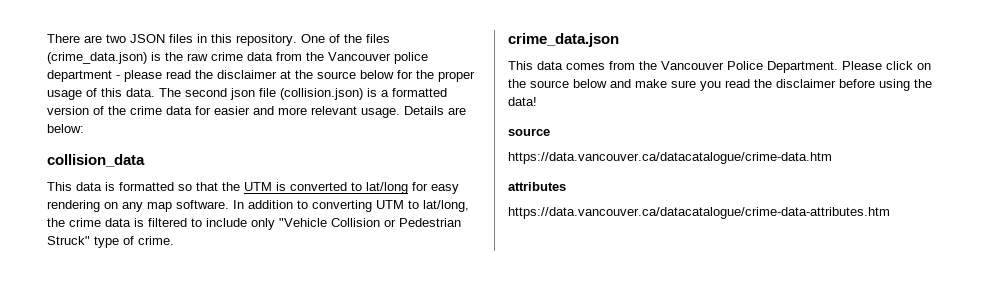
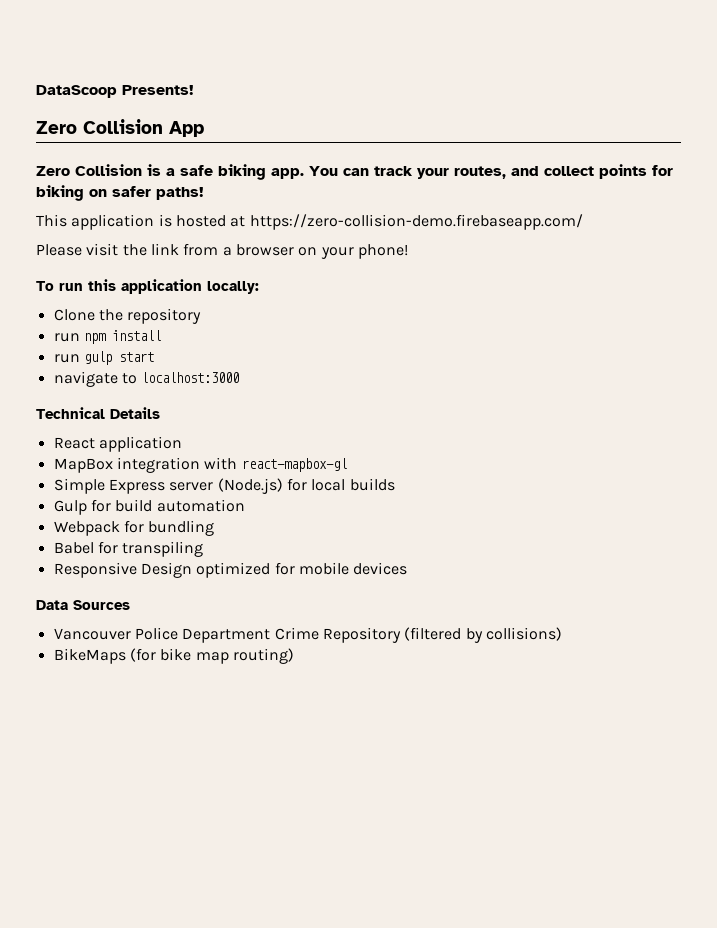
[47,34,390,46] [47,52,428,64] [47,70,475,82] [47,88,447,100] [47,106,466,118] [47,124,84,133] [47,154,145,167] [47,182,459,194] [47,200,469,212] [47,218,461,230] [47,236,174,248] [508,33,619,47] [508,61,931,73] [508,79,932,91] [508,97,537,106] [508,128,550,136] [508,152,832,164] [508,182,566,191] [508,207,890,219] There are two JSON files in this repository. One of the files (crime_data.json) is the raw crime data from the Vancouver police department - please read the disclaimer at the source below for the proper usage of this data. The second json file (collision.json) is a formatted version of the crime data for easier and more relevant usage. Details are below: // collision_data // This data is formatted so that the UTM is converted to lat/long for easy rendering on any map software. In addition to converting UTM to lat/long, the crime data is filtered to include only "Vehicle Collision or Pedestrian Struck" type of crime. // crime_data.json // This data comes from the Vancouver Police Department. Please click on the source below and make sure you read the disclaimer before using the data! // source // https://data.vancouver.ca/datacatalogue/crime-data.htm // attributes // https://data.vancouver.ca/datacatalogue/crime-data-attributes.htm -> [36,85,194,98] [36,119,204,137] [36,164,673,180] [36,185,204,201] [36,214,583,230] [36,243,408,259] [36,279,259,294] [53,308,202,324] [53,330,161,344] [53,351,154,365] [53,371,240,387] [36,407,160,419] [53,436,182,452] [53,457,347,473] [53,478,395,494] [53,499,245,515] [53,520,215,536] [53,541,204,557] [53,562,408,578] [36,600,130,610] [53,627,562,643] [53,648,294,664] DataScoop Presents! // Zero Collision App // Zero Collision is a safe biking app. You can track your routes, and collect points for biking on safer paths! // This application is hosted at https://zero-collision-demo.firebaseapp.com/ // Please visit the link from a browser on your phone! // To run this application locally: // Clone the repository // run npm install // run gulp start // navigate to localhost:3000 // Technical Details // React application // MapBox integration with react-mapbox-gl // Simple Express server (Node.js) for local builds // Gulp for build automation // Webpack for bundling // Babel for transpiling // Responsive Design optimized for mobile devices // Data Sources // Vancouver Police Department Crime Repository (filtered by collisions) // BikeMaps (for bike map routing)

